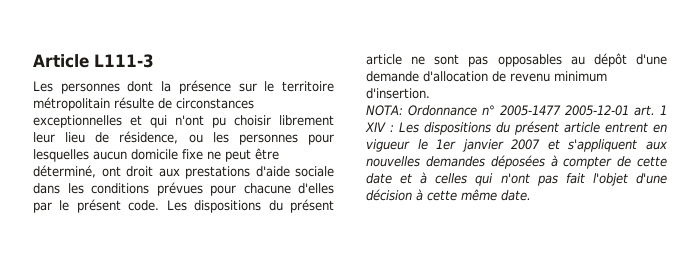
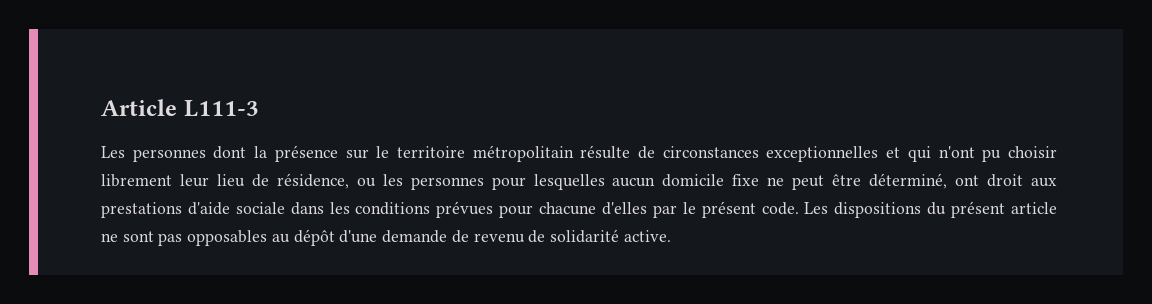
[423,71,488,82] d'allocation -> (448, 236) none
[554,71,607,82] [366,88,430,99] [366,105,667,116] [365,121,667,135] [366,139,668,152] [366,155,667,169] [366,172,667,186] [366,189,531,201] minimum d'insertion. // NOTA: Ordonnance n° 2005-1477 2005-12-01 art. 1 XIV : Les dispositions du présent article entrent en vigueur le 1er janvier 2007 et s'appliquent aux nouvelles demandes déposées à compter de cette date et à celles qui n'ont pas fait l'objet d'une décision à cette même date. -> [528,229,671,243] de solidarité active.

